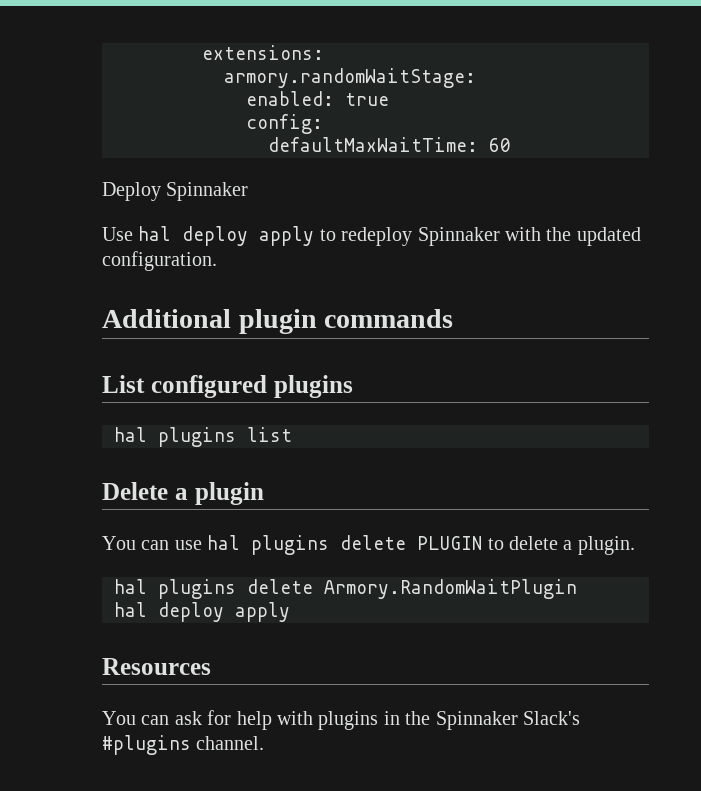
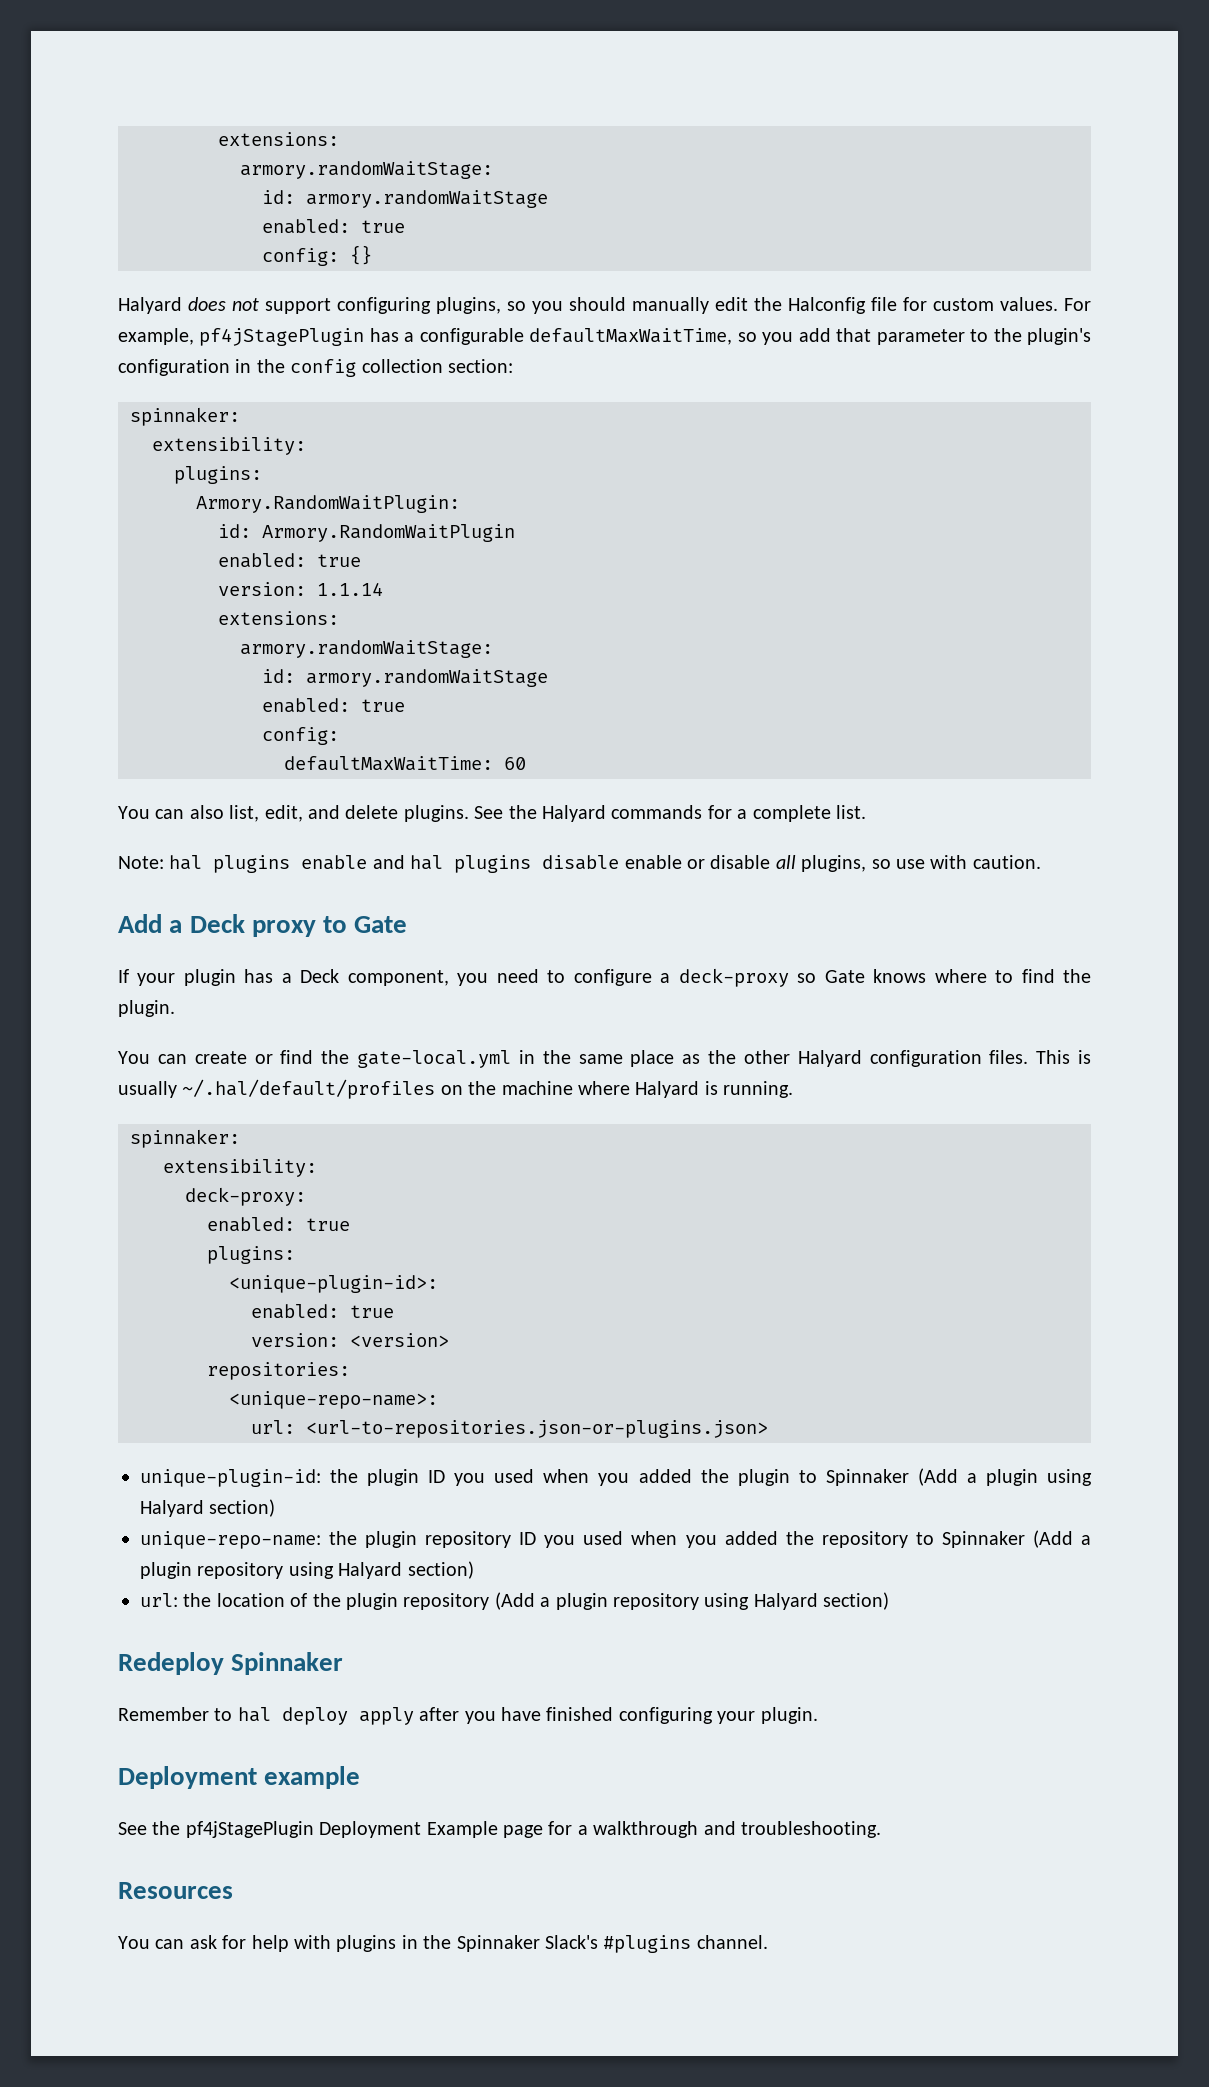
[202,45,324,60] [224,68,476,88] extensions: // armory.randomWaitStage: -> [218,132,339,146] [240,161,493,179] [262,190,548,208] [262,219,405,234] [262,245,372,266] [118,297,1091,314] [118,328,1091,346] [118,359,513,377] [130,407,240,426] [152,437,306,455] [174,466,262,484] [196,495,460,513] [218,524,515,542] [218,553,361,568] [218,582,383,596] [218,611,339,625] [240,640,493,658] [262,669,548,687] extensions: // armory.randomWaitStage: // id: armory.randomWaitStage // enabled: true // config: {} // Halyard does not support configuring plugins, so you should manually edit the Halconfig file for custom values. For example, pf4jStagePlugin has a configurable defaultMaxWaitTime, so you add that parameter to the plugin's configuration in the config collection section: // spinnaker: // extensibility: // plugins: // Armory.RandomWaitPlugin: // id: Armory.RandomWaitPlugin // enabled: true // version: 1.1.14 // extensions: // armory.randomWaitStage: // id: armory.randomWaitStage
[102,182,161,201] Deploy -> [118,805,866,822] [118,855,1041,873] [118,914,408,937] [118,968,1092,987] [118,1000,175,1017] [118,1050,1092,1068] [118,1079,794,1099] [130,1129,240,1148] [163,1159,317,1177] [185,1187,306,1206] [207,1217,350,1232] [207,1246,295,1264] [229,1275,438,1293] [251,1304,394,1319] [251,1333,449,1347] [207,1362,350,1380] [229,1391,438,1409] [251,1420,768,1438] [140,1468,1092,1487] [140,1499,276,1517] [140,1530,1092,1549] [140,1561,474,1579] [140,1592,890,1610] [118,1652,224,1675] You can also list, edit, and delete plugins. See the Halyard commands for a complete list. // Note: hal plugins enable and hal plugins disable enable or disable all plugins, so use with caution. // Add a Deck proxy to Gate // If your plugin has a Deck component, you need to configure a deck-proxy so Gate knows where to find the plugin. // You can create or find the gate-local.yml in the same place as the other Halyard configuration files. This is usually ~/.hal/default/profiles on the machine where Halyard is running. // spinnaker: // extensibility: // deck-proxy: // enabled: true // plugins: // <unique-plugin-id>: // enabled: true // version: <version> // repositories: // <unique-repo-name>: // url: <url-to-repositories.json-or-plugins.json> // unique-plugin-id: the plugin ID you used when you added the plugin to Spinnaker (Add a plugin using Halyard section) // unique-repo-name: the plugin repository ID you used when you added the repository to Spinnaker (Add a plugin repository using Halyard section) // url: the location of the plugin repository (Add a plugin repository using Halyard section) // Redeploy
[102,226,641,246] [102,251,217,271] [102,309,454,334] [102,375,353,398] [114,427,292,447] [102,482,264,505] [102,535,635,555] [114,579,577,599] [114,602,290,622] Use hal deploy apply to redeploy Spinnaker with the updated configuration. // Additional plugin commands // List configured plugins // hal plugins list // Delete a plugin // You can use hal plugins delete PLUGIN to delete a plugin. // hal plugins delete Armory.RandomWaitPlugin // hal deploy apply -> [118,1707,818,1725] [118,1766,361,1789] [118,1821,881,1838] Remember to hal deploy apply after you have finished configuring your plugin. // Deployment example // See the pf4jStagePlugin Deployment Example page for a walkthrough and troubleshooting.

